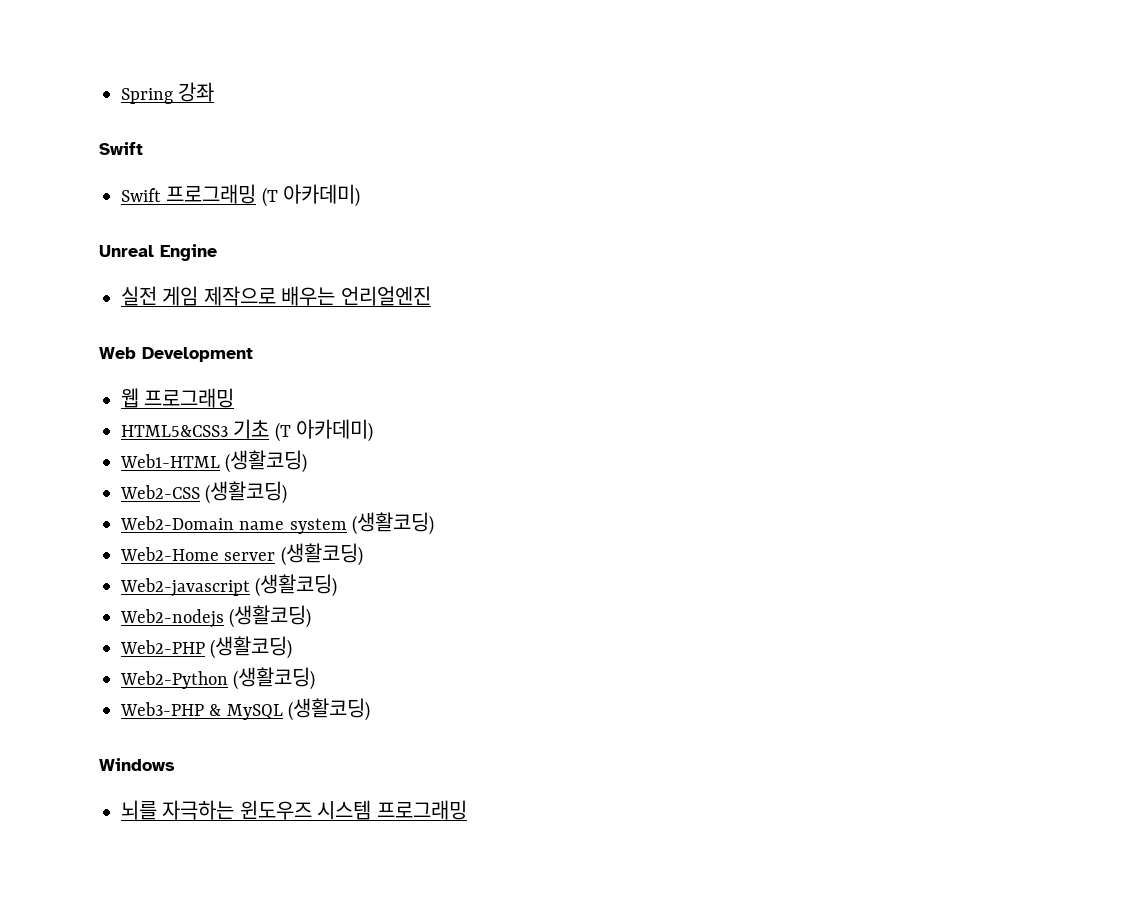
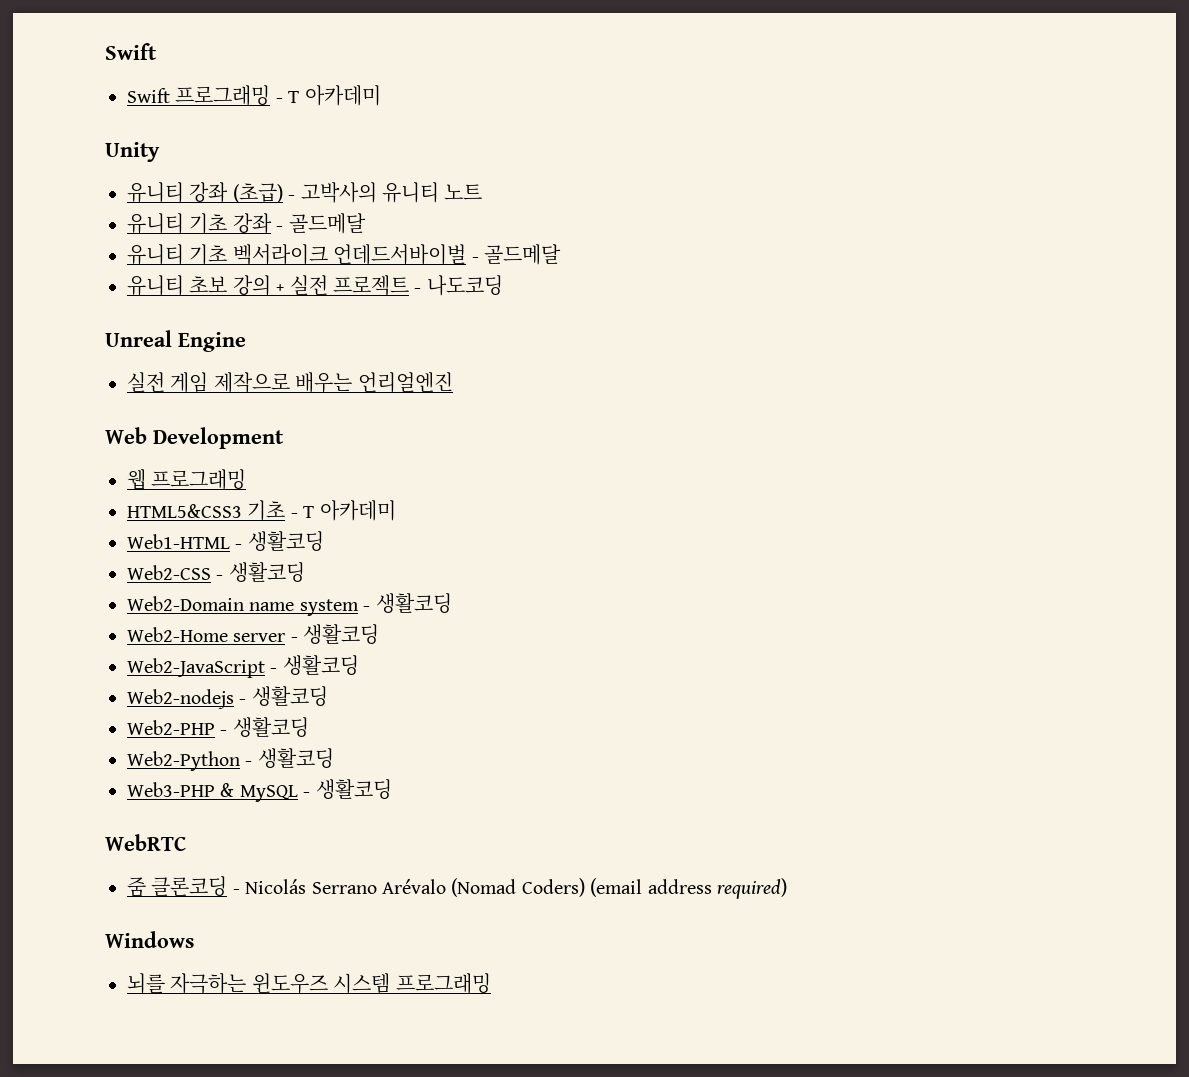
[121,82,215,104] Spring 강좌 // -> (105, 51) none
[261,184,361,207] (T 아카데미) -> [275,85,381,106] [105,142,160,162] [127,182,483,203] [127,213,366,234] [127,244,561,265] [127,275,503,296] - T 아카데미 // Unity // 유니티 강좌 (초급) - 고박사의 유니티 노트 // 유니티 기초 강좌 - 골드메달 // 유니티 기초 벡서라이크 언데드서바이벌 - 골드메달 // 유니티 초보 강의 + 실전 프로젝트 - 나도코딩
[274,419,374,442] (T 아카데미) -> [290,500,396,521] - T 아카데미
[225,450,308,473] (생활코딩) -> [235,531,324,551] - 생활코딩
[205,481,288,504] (생활코딩) -> [216,562,305,582] - 생활코딩
[352,512,435,535] (생활코딩) -> [363,593,452,613] - 생활코딩
[280,543,363,566] [120,574,338,597] (생활코딩) // Web2-javascript (생활코딩) -> [290,624,380,644] [127,655,359,678] - 생활코딩 // Web2-JavaScript - 생활코딩
[229,605,312,628] (생활코딩) -> [239,686,328,706] - 생활코딩
[210,636,293,659] (생활코딩) -> [220,717,309,737] - 생활코딩
[233,667,316,690] (생활코딩) -> [245,748,334,768] - 생활코딩
[288,698,371,721] (생활코딩) -> [303,779,392,799] [105,834,186,851] [127,876,787,899] - 생활코딩 // WebRTC // 줌 클론코딩 - Nicolás Serrano Arévalo (Nomad Coders) (email address required)

